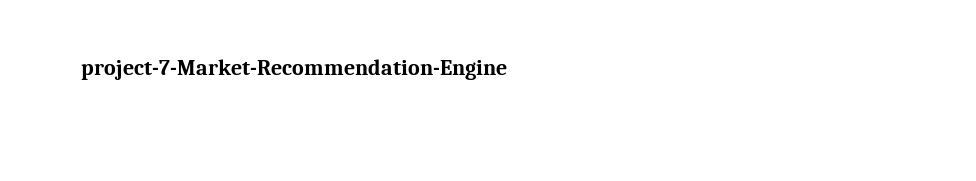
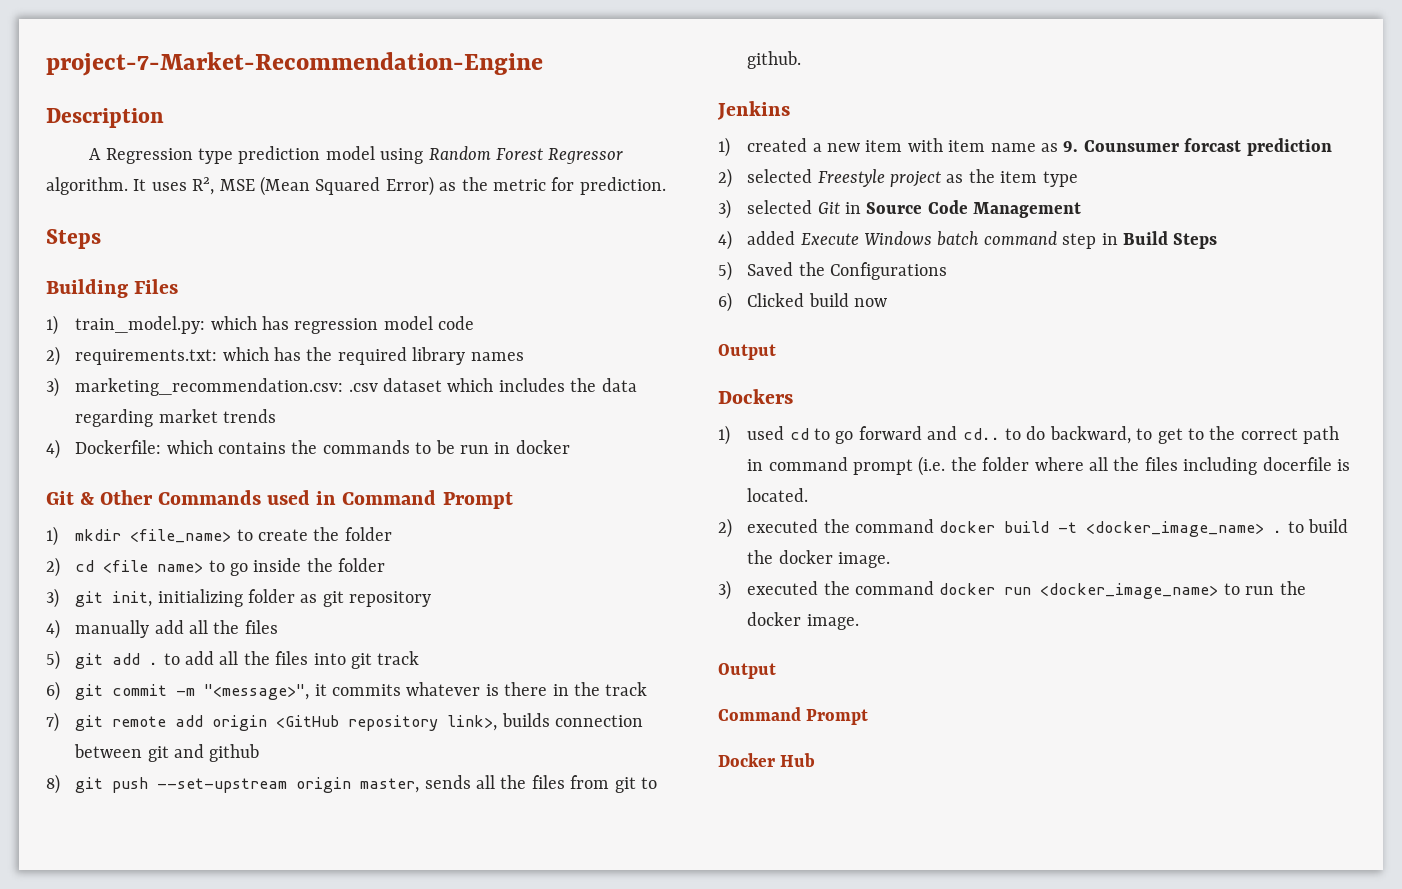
(507, 69) none -> [46,108,164,128] [89,146,624,164] [46,176,666,196] [46,229,101,249] [46,279,179,298] [46,315,475,335] [46,346,524,366] [46,377,637,397] [75,409,276,427] [46,439,570,459] [46,490,513,509] [46,526,392,546] [46,557,386,577] [46,588,432,608] [46,619,278,639] [46,650,420,670] [46,681,648,701] [46,712,643,732] [74,744,260,762] [46,774,657,794] [747,51,802,69] [717,101,790,120] [718,137,1332,157] [718,168,1078,188] [718,199,1082,219] [718,230,1218,250] [718,261,947,281] [718,292,887,312] [718,344,776,360] [718,389,793,404] [718,425,1340,445] [747,456,1350,476] [747,488,809,502] [718,518,1349,538] [747,550,890,568] [718,580,1306,600] [747,612,859,630] [718,663,776,679] [718,707,869,725] [718,753,816,767] // Description // A Regression type prediction model using Random Forest Regressor algorithm. It uses R², MSE (Mean Squared Error) as the metric for prediction. // Steps // Building Files // 1) train_model.py: which has regression model code // 2) requirements.txt: which has the required library names // 3) marketing_recommendation.csv: .csv dataset which includes the data regarding market trends // 4) Dockerfile: which contains the commands to be run in docker // Git & Other Commands used in Command Prompt // 1) mkdir <file_name> to create the folder // 2) cd <file name> to go inside the folder // 3) git init, initializing folder as git repository // 4) manually add all the files // 5) git add . to add all the files into git track // 6) git commit -m "<message>", it commits whatever is there in the track // 7) git remote add origin <GitHub repository link>, builds connection between git and github // 8) git push --set-upstream origin master, sends all the files from git to github. // Jenkins // 1) created a new item with item name as 9. Counsumer forcast prediction // 2) selected Freestyle project as the item type // 3) selected Git in Source Code Management // 4) added Execute Windows batch command step in Build Steps // 5) Saved the Configurations // 6) Clicked build now // Output // Dockers // 1) used cd to go forward and cd.. to do backward, to get to the correct path in command prompt (i.e. the folder where all the files including docerfile is located. // 2) executed the command docker build -t <docker_image_name> . to build the docker image. // 3) executed the command docker run <docker_image_name> to run the docker image. // Output // Command Prompt // Docker Hub

